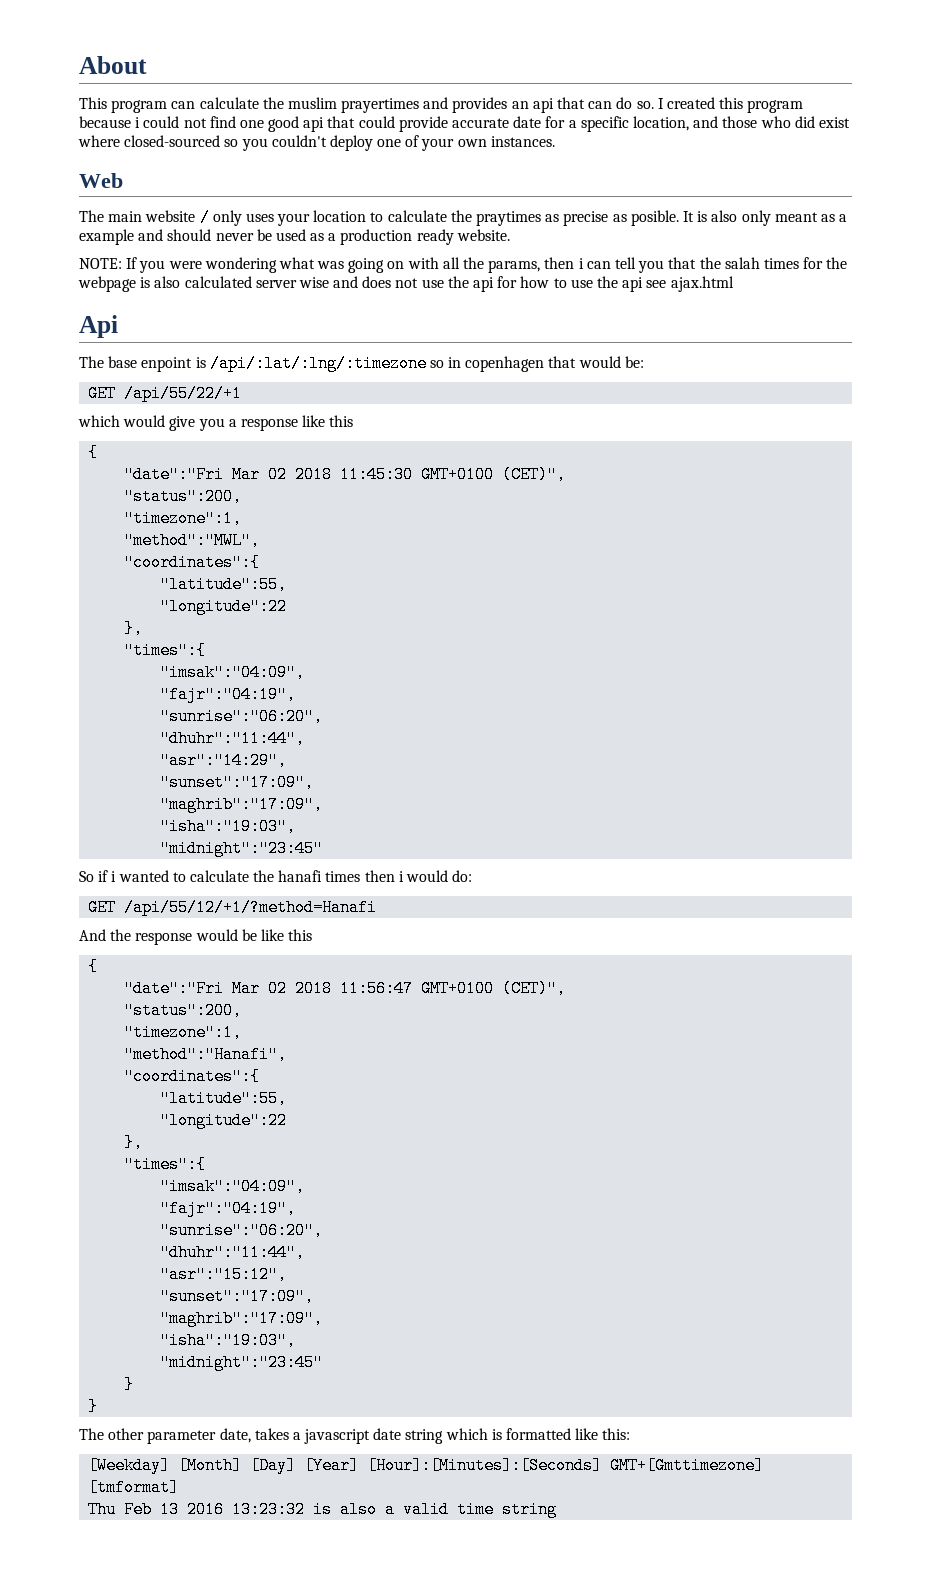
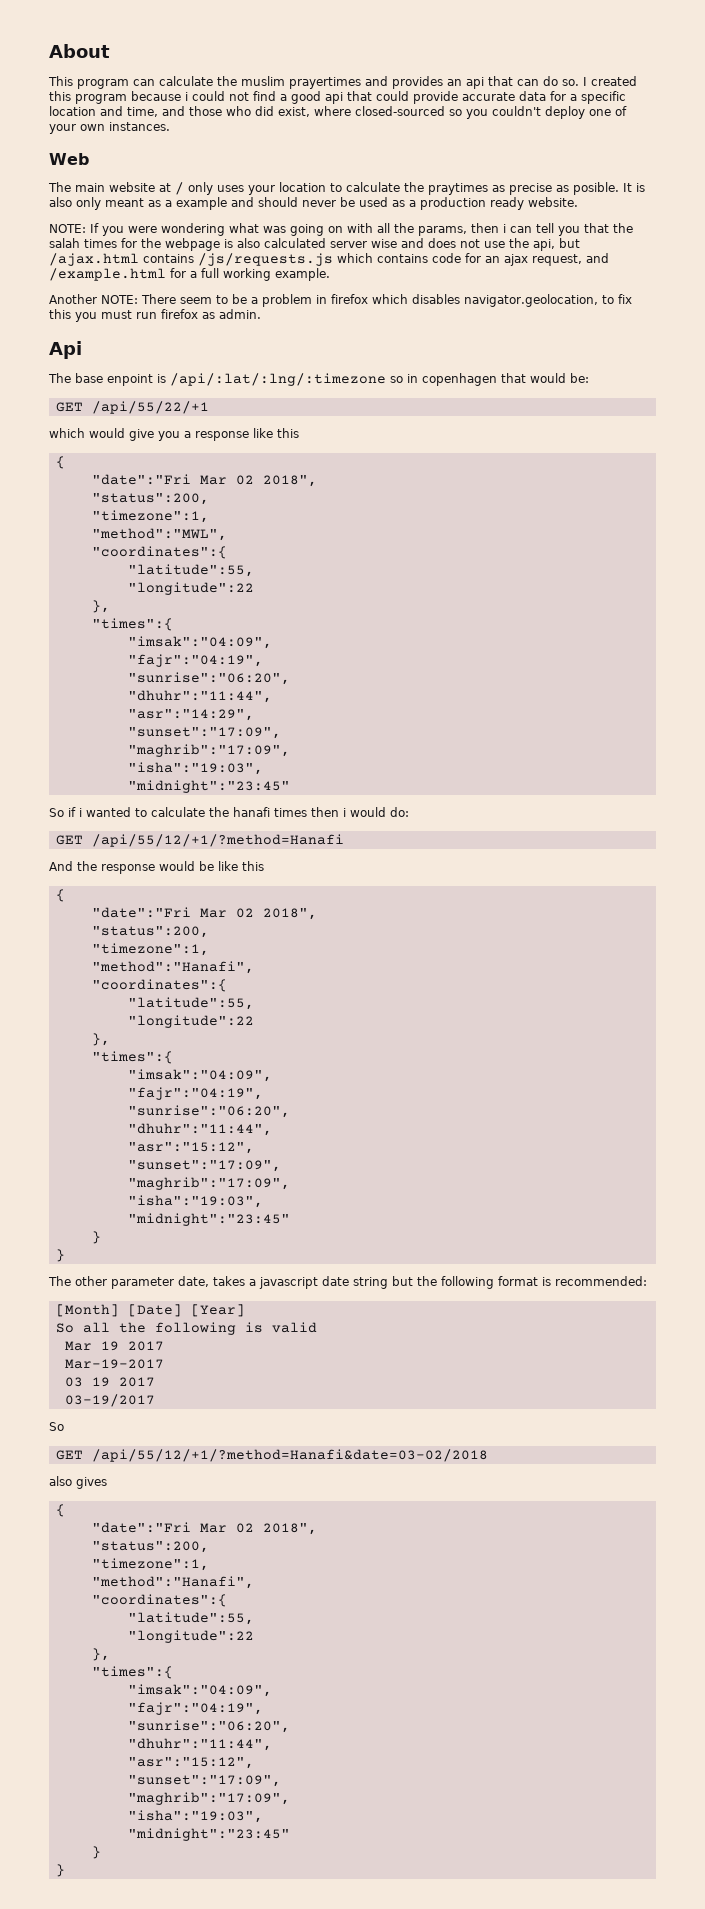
[239,120,264,128] one -> [280,94,287,101] a
[513,116,542,128] date -> [519,91,546,101] data
[632,116,689,131] location, -> [49,106,158,117] location and time,
[818,117,850,128] exist -> [278,107,310,117] exist,
(196, 216) none -> [159,183,171,192] at
[473,276,734,292] api for how to use the api see ajax.html -> [533,238,580,251] [49,253,609,266] [49,268,330,281] [49,294,632,307] [49,309,261,322] api, but /ajax.html contains /js/requests.js which contains code for an ajax request, and /example.html for a full working example. // Another NOTE: There seem to be a problem in firefox which disables navigator.geolocation, to fix this you must run firefox as admin.
[295,466,567,483] 2018 11:45:30 GMT+0100 (CET)", -> [262,475,317,487] 2018",
[295,980,567,997] 2018 11:56:47 GMT+0100 (CET)", -> [262,908,317,920] 2018",
[445,1428,631,1440] [88,1457,765,1474] [88,1479,180,1496] [88,1501,558,1518] which is formatted like this: // [Weekday] [Month] [Day] [Year] [Hour]:[Minutes]:[Seconds] GMT+[Gmttimezone] [tmformat] // Thu Feb 13 2016 13:23:32 is also a valid time string -> [392,1276,647,1289] [55,1304,245,1317] [55,1322,317,1335] [64,1341,164,1351] [64,1359,164,1369] [64,1377,155,1387] [64,1394,155,1407] [49,1422,64,1431] [55,1449,488,1462] [49,1476,107,1489] [55,1504,65,1517] [91,1522,317,1535] [91,1541,209,1553] [91,1558,209,1571] [91,1576,254,1589] [91,1594,227,1607] [127,1612,254,1625] [127,1630,254,1643] [91,1648,110,1661] [91,1666,173,1679] [127,1684,272,1697] [127,1702,263,1715] [127,1720,290,1733] [127,1738,272,1751] [127,1757,254,1769] [127,1775,281,1787] [127,1792,290,1805] [127,1810,263,1823] [127,1828,290,1841] [91,1846,101,1859] [55,1864,65,1877] but the following format is recommended: // [Month] [Date] [Year] // So all the following is valid // Mar 19 2017 // Mar-19-2017 // 03 19 2017 // 03-19/2017 // So // GET /api/55/12/+1/?method=Hanafi&date=03-02/2018 // also gives // { // "date":"Fri Mar 02 2018", // "status":200, // "timezone":1, // "method":"Hanafi", // "coordinates":{ // "latitude":55, // "longitude":22 // }, // "times":{ // "imsak":"04:09", // "fajr":"04:19", // "sunrise":"06:20", // "dhuhr":"11:44", // "asr":"15:12", // "sunset":"17:09", // "maghrib":"17:09", // "isha":"19:03", // "midnight":"23:45" // } // }

